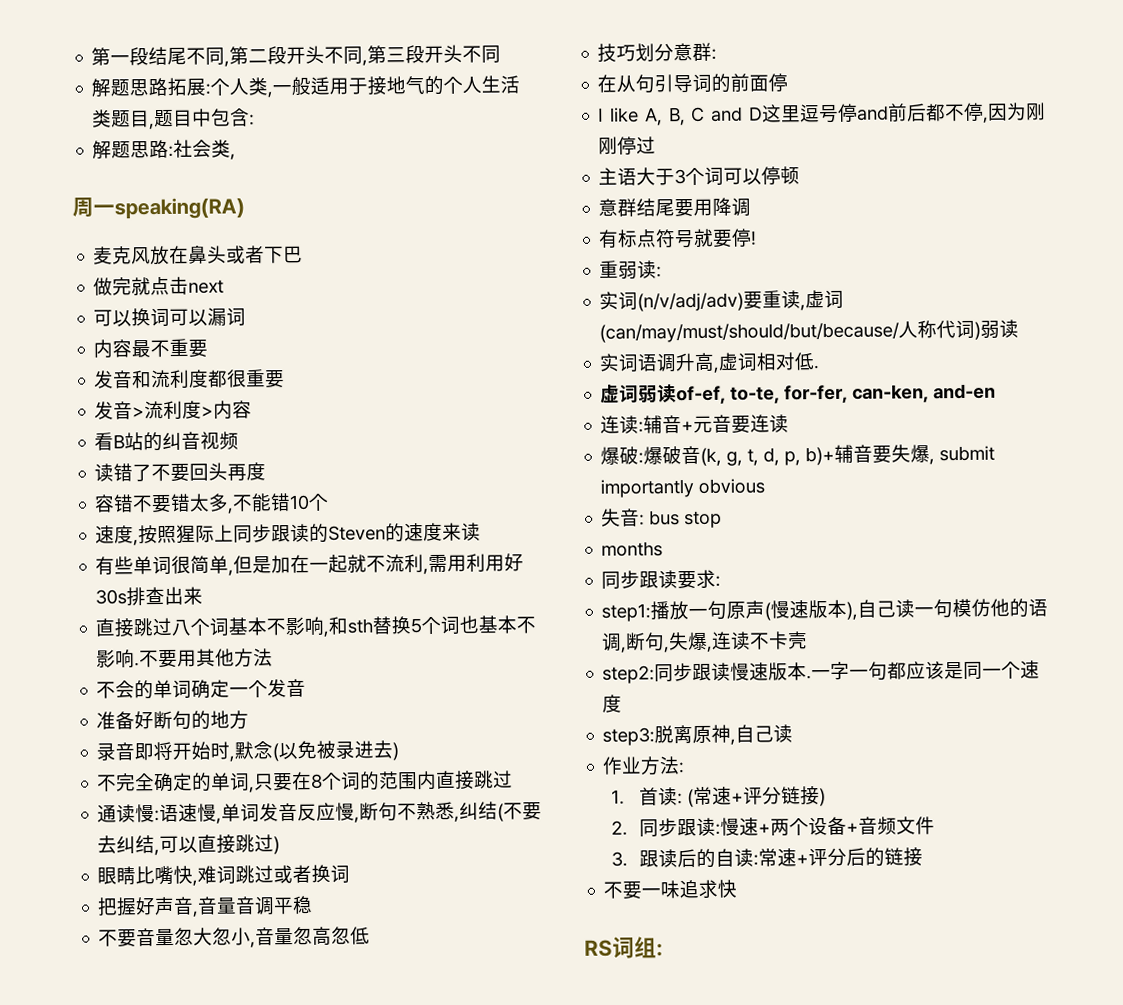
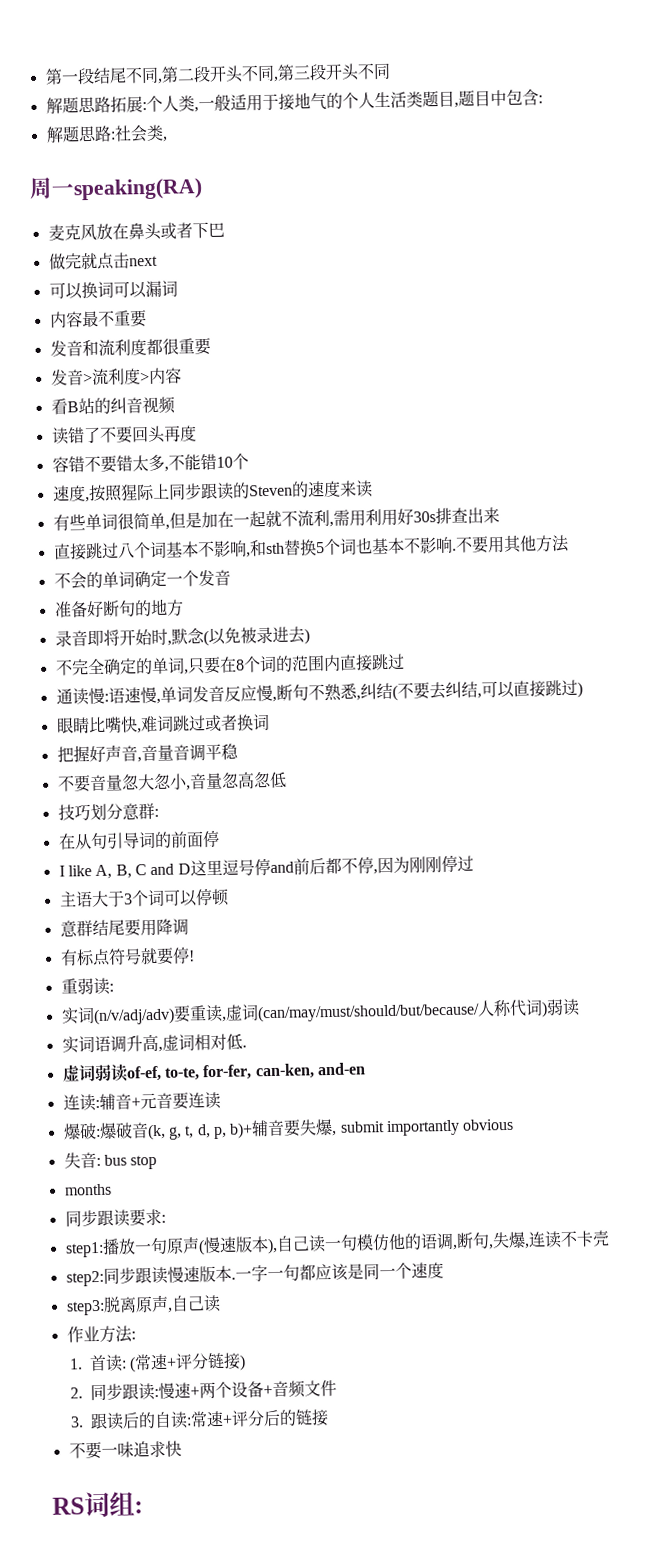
[711,724,732,743] 神 -> [150,1294,169,1313] 声

